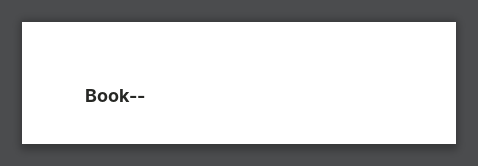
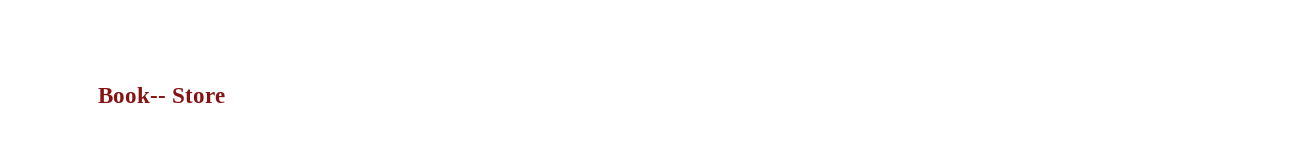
(145, 95) none -> [172,88,226,103] Store

